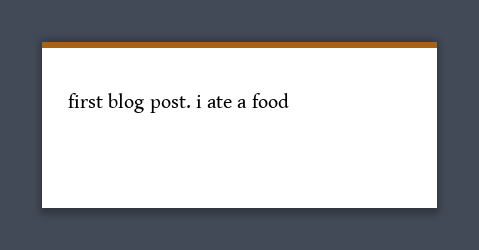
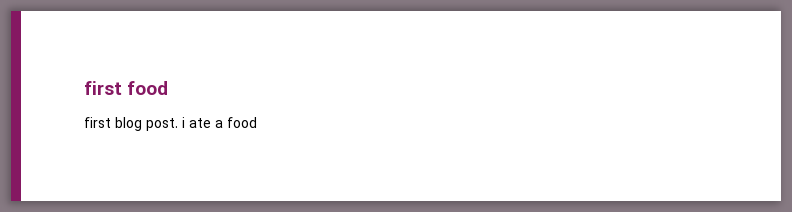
[68,93,103,108] first -> [84,81,169,95] [84,117,111,128] first food // first

